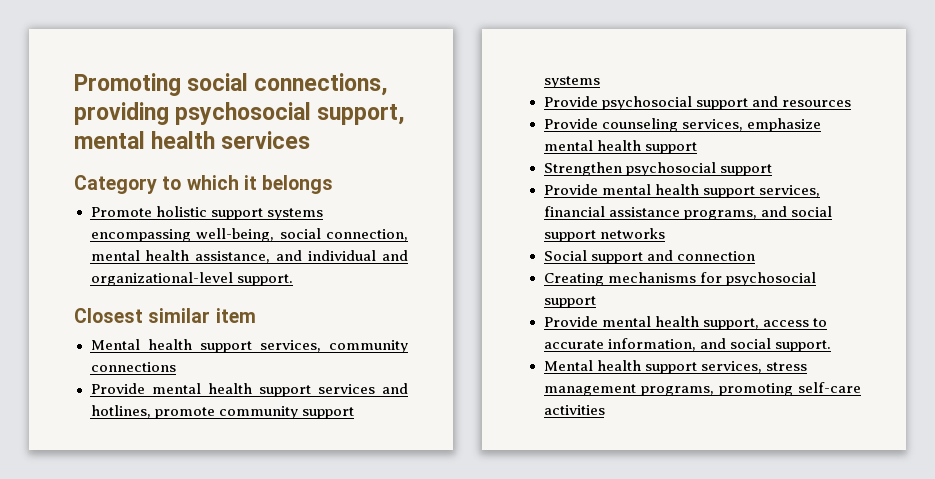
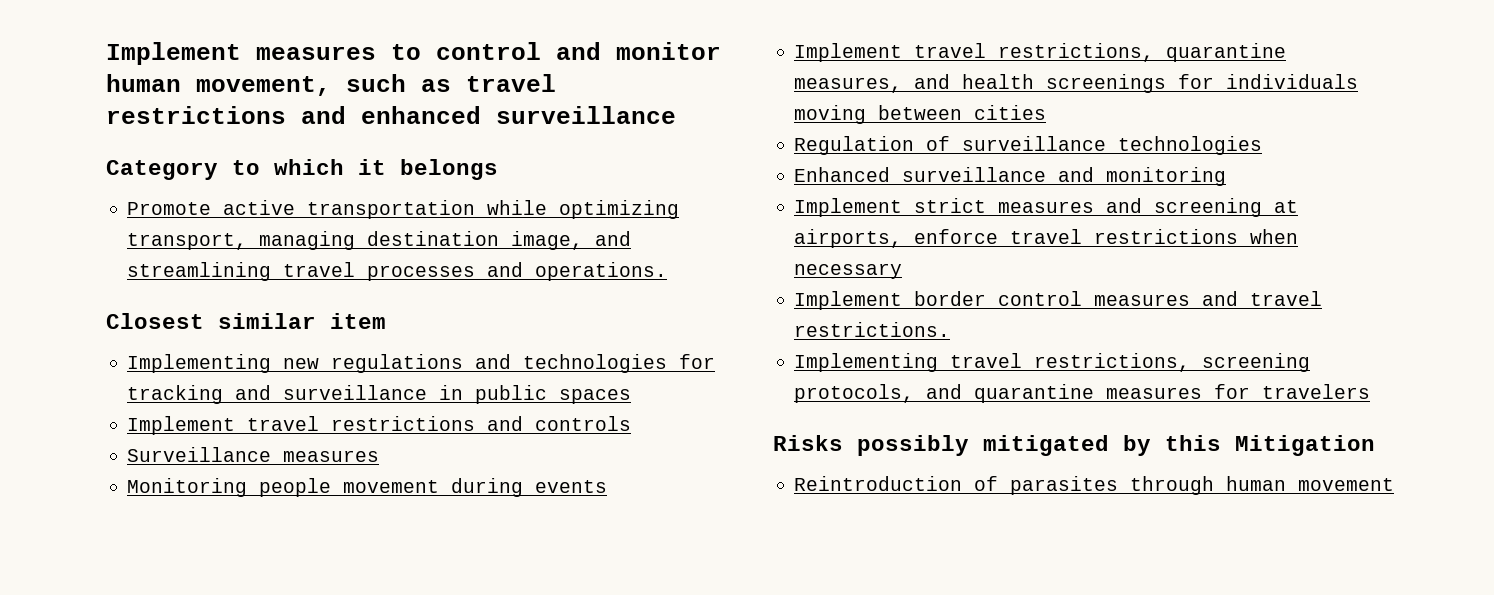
[74,73,389,96] [74,102,406,125] [74,131,311,149] Promoting social connections, providing psychosocial support, mental health services -> [106,42,721,65] [106,74,556,96] [106,106,676,124] Implement measures to control and monitor human movement, such as travel restrictions and enhanced surveillance
[155,206,323,220] [90,228,408,242] [90,250,408,263] [90,272,293,286] [74,308,256,323] [90,339,408,353] [90,362,176,372] [90,383,408,397] [90,405,354,419] [543,76,600,88] [543,96,851,110] [543,118,821,132] [543,140,697,154] [543,162,772,176] [543,184,820,198] [543,206,832,220] [543,228,665,242] [543,250,755,264] [543,272,816,286] [543,296,596,308] [543,316,827,330] [543,338,831,352] [543,360,807,374] [543,382,861,396] [543,405,605,415] holistic support systems encompassing well-being, social connection, mental health assistance, and individual and organizational-level support. // Closest similar item // Mental health support services, community connections // Provide mental health support services and hotlines, promote community support systems // Provide psychosocial support and resources // Provide counseling services, emphasize mental health support // Strengthen psychosocial support // Provide mental health support services, financial assistance programs, and social support networks // Social support and connection // Creating mechanisms for psychosocial support // Provide mental health support, access to accurate information, and social support. // Mental health support services, stress management programs, promoting self-care activities -> [223,200,680,219] [127,231,632,250] [127,262,668,281] [106,313,386,329] [127,354,716,373] [127,385,632,404] [127,416,632,435] [127,447,380,462] [127,478,608,497] [794,43,1287,62] [794,74,1359,93] [794,105,1047,124] [794,136,1263,155] [794,167,1227,186] [794,198,1299,217] [794,229,1299,248] [794,263,903,279] [794,291,1323,310] [794,322,951,337] [794,353,1311,372] [794,384,1371,403] [773,435,1375,456] [794,476,1395,495] active transportation while optimizing transport, managing destination image, and streamlining travel processes and operations. // Closest similar item // Implementing new regulations and technologies for tracking and surveillance in public spaces // Implement travel restrictions and controls // Surveillance measures // Monitoring people movement during events // Implement travel restrictions, quarantine measures, and health screenings for individuals moving between cities // Regulation of surveillance technologies // Enhanced surveillance and monitoring // Implement strict measures and screening at airports, enforce travel restrictions when necessary // Implement border control measures and travel restrictions. // Implementing travel restrictions, screening protocols, and quarantine measures for travelers // Risks possibly mitigated by this Mitigation // Reintroduction of parasites through human movement

